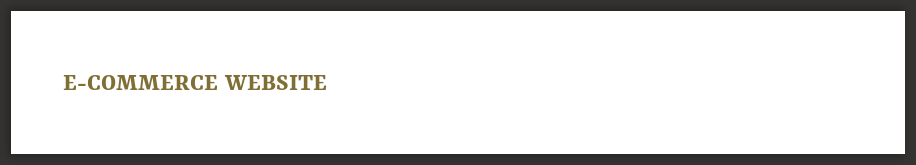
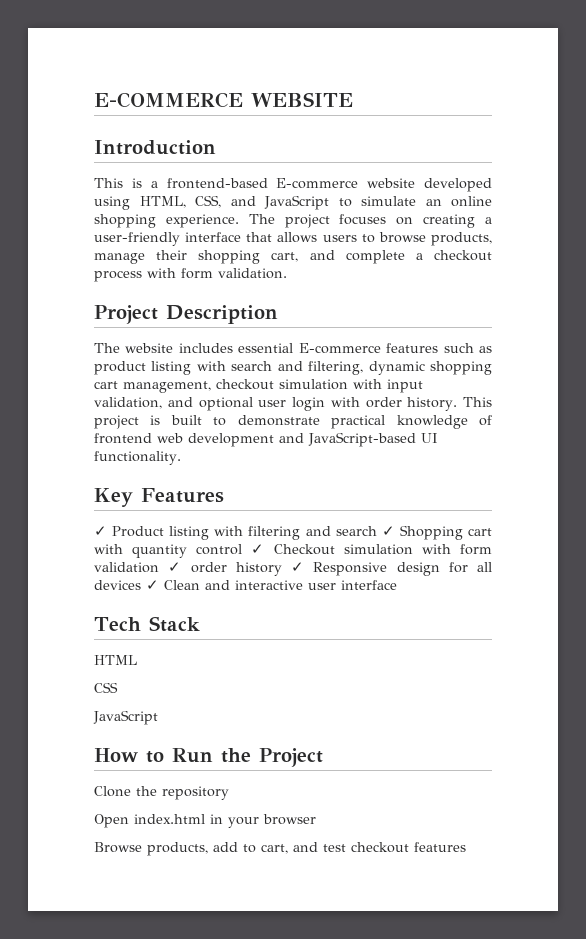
(328, 82) none -> [94,140,216,155] [94,178,492,192] [94,195,492,210] [94,214,492,228] [94,232,493,246] [94,250,492,264] [94,268,287,282] [94,305,278,324] [94,343,492,354] [94,361,492,375] [94,379,423,393] [94,397,492,411] [94,415,492,429] [94,432,438,447] [94,451,181,465] [94,488,224,507] [94,525,492,540] [94,544,492,558] [94,562,492,576] [94,580,397,590] [94,616,200,632] [94,655,137,665] [94,682,118,693] [93,710,158,725] [94,748,323,767] [94,786,229,800] [94,814,316,828] [94,842,466,856] // Introduction // This is a frontend-based E-commerce website developed using HTML, CSS, and JavaScript to simulate an online shopping experience. The project focuses on creating a user-friendly interface that allows users to browse products, manage their shopping cart, and complete a checkout process with form validation. // Project Description // The website includes essential E-commerce features such as product listing with search and filtering, dynamic shopping cart management, checkout simulation with input validation, and optional user login with order history. This project is built to demonstrate practical knowledge of frontend web development and JavaScript-based UI functionality. // Key Features // ✓ Product listing with filtering and search ✓ Shopping cart with quantity control ✓ Checkout simulation with form validation ✓ order history ✓ Responsive design for all devices ✓ Clean and interactive user interface // Tech Stack // HTML // CSS // JavaScript // How to Run the Project // Clone the repository // Open index.html in your browser // Browse products, add to cart, and test checkout features

